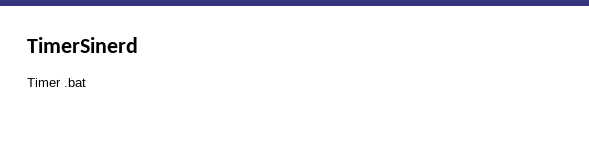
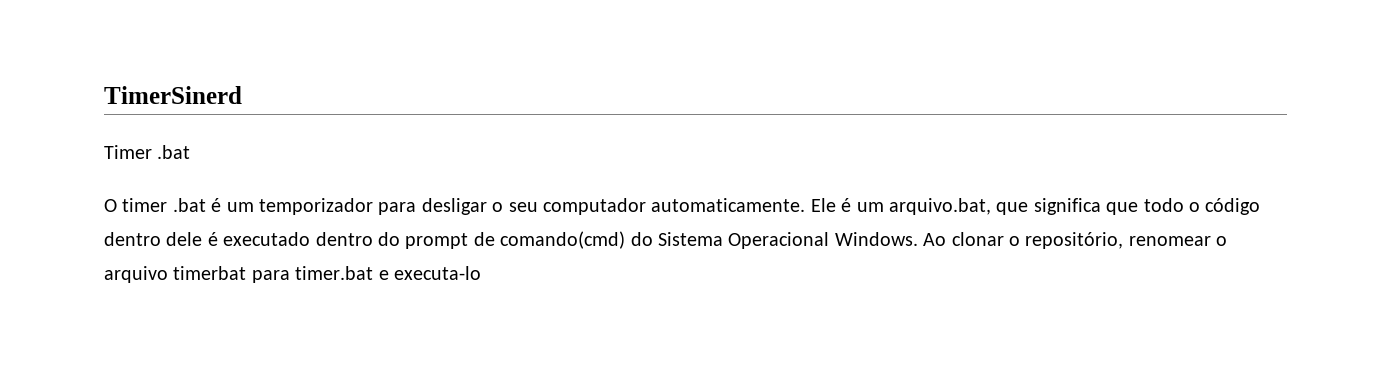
(86, 82) none -> [104,198,1261,215] [104,231,1228,249] [104,266,481,283] // O timer .bat é um temporizador para desligar o seu computador automaticamente. Ele é um arquivo.bat, que significa que todo o código dentro dele é executado dentro do prompt de comando(cmd) do Sistema Operacional Windows. Ao clonar o repositório, renomear o arquivo timerbat para timer.bat e executa-lo

